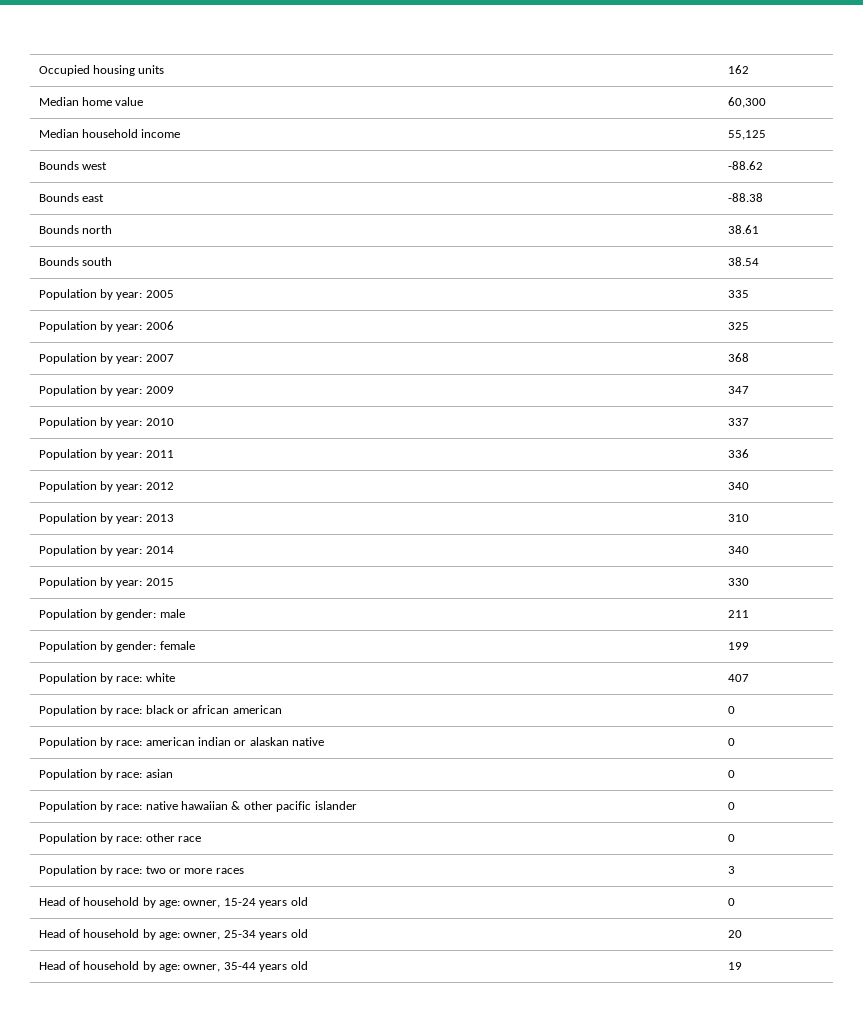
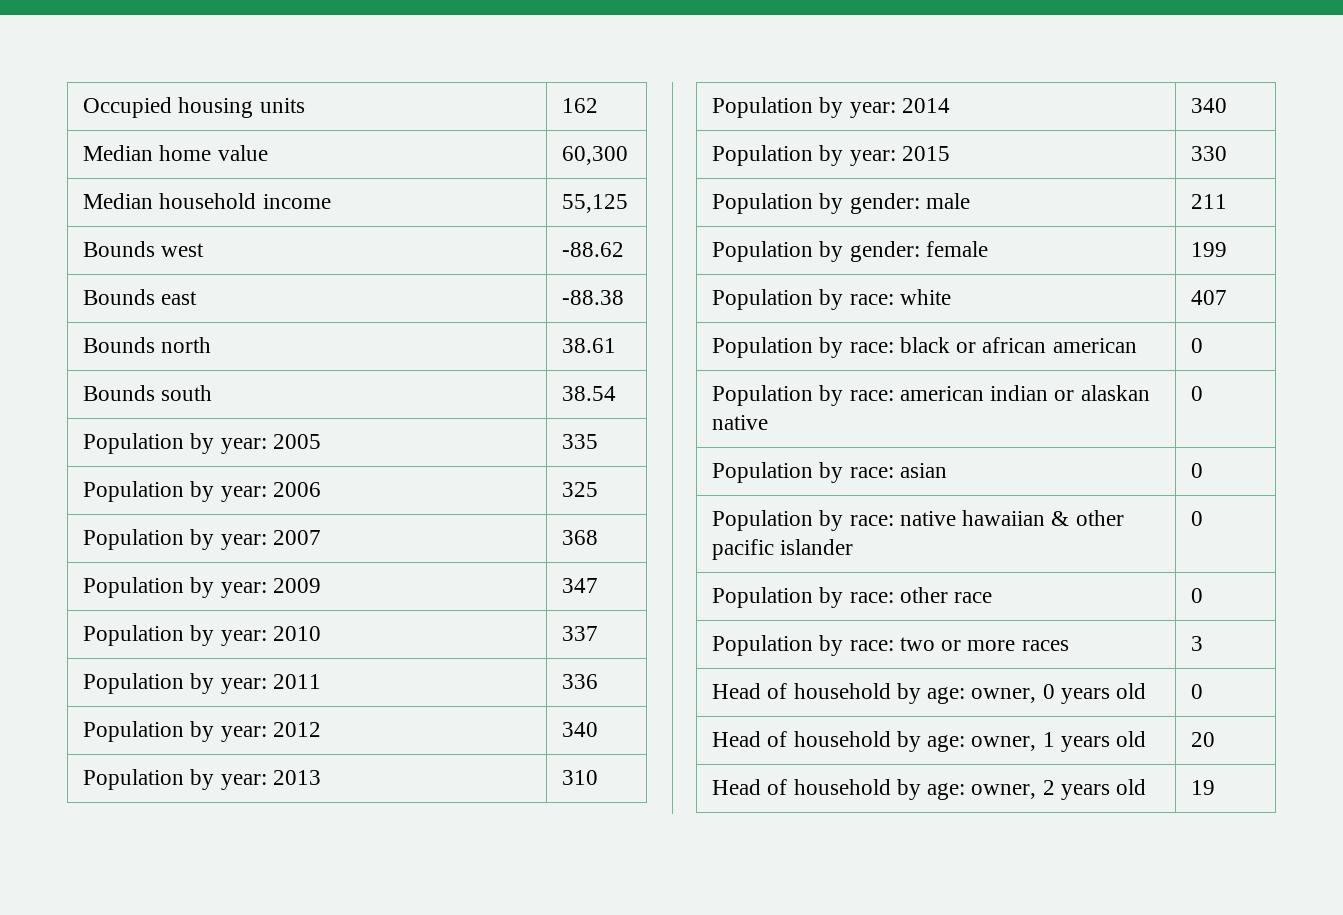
[223,898,256,906] 15-24 -> [1042,684,1055,699] 0
[223,930,256,938] 25-34 -> [1042,732,1055,747] 1
[223,962,256,970] 35-44 -> [1042,780,1055,795] 2

